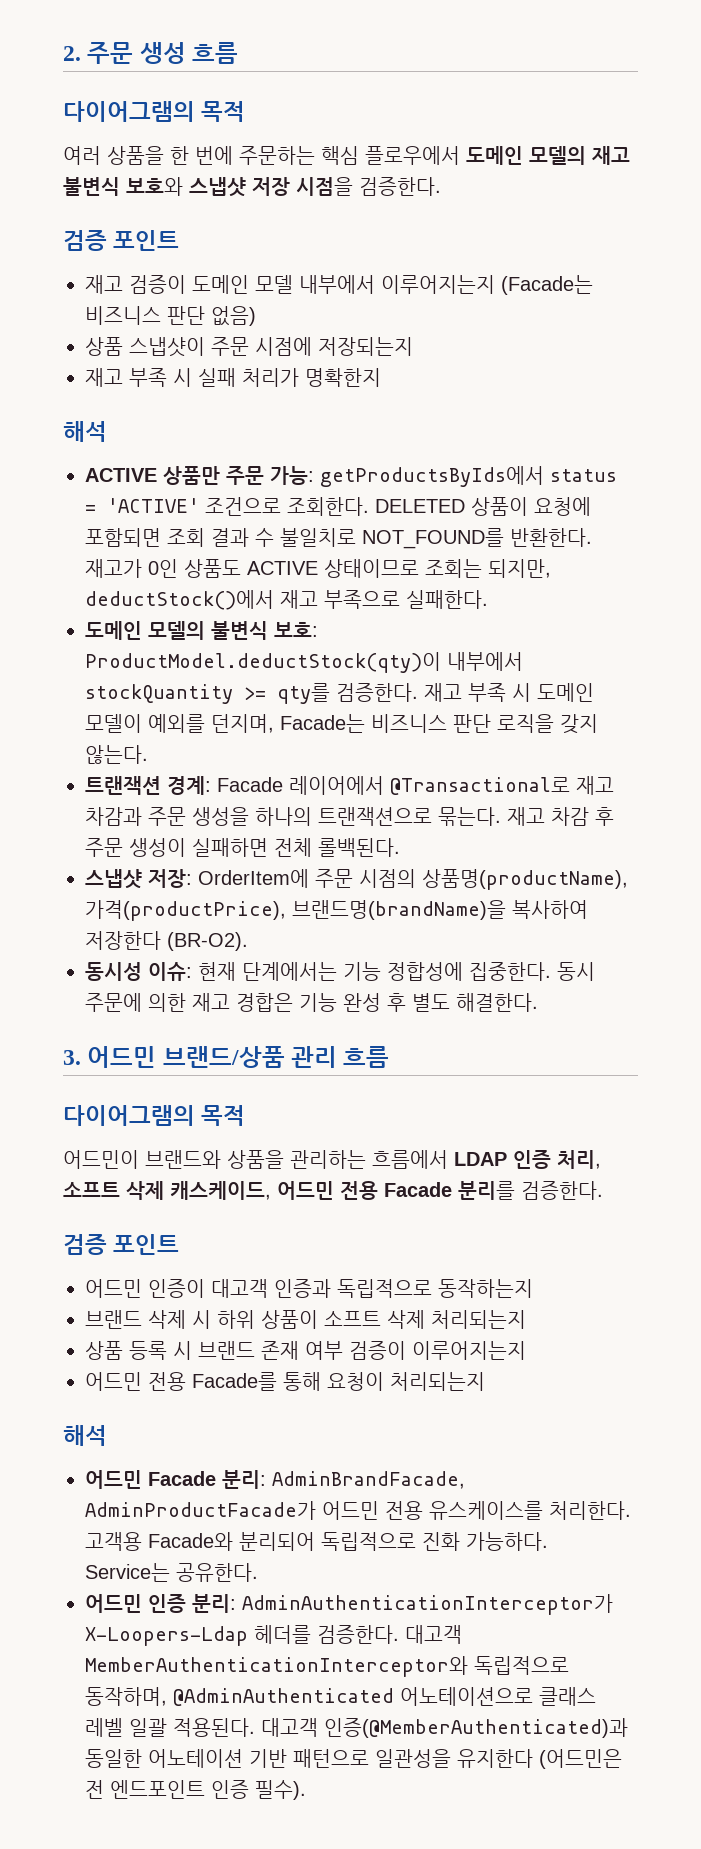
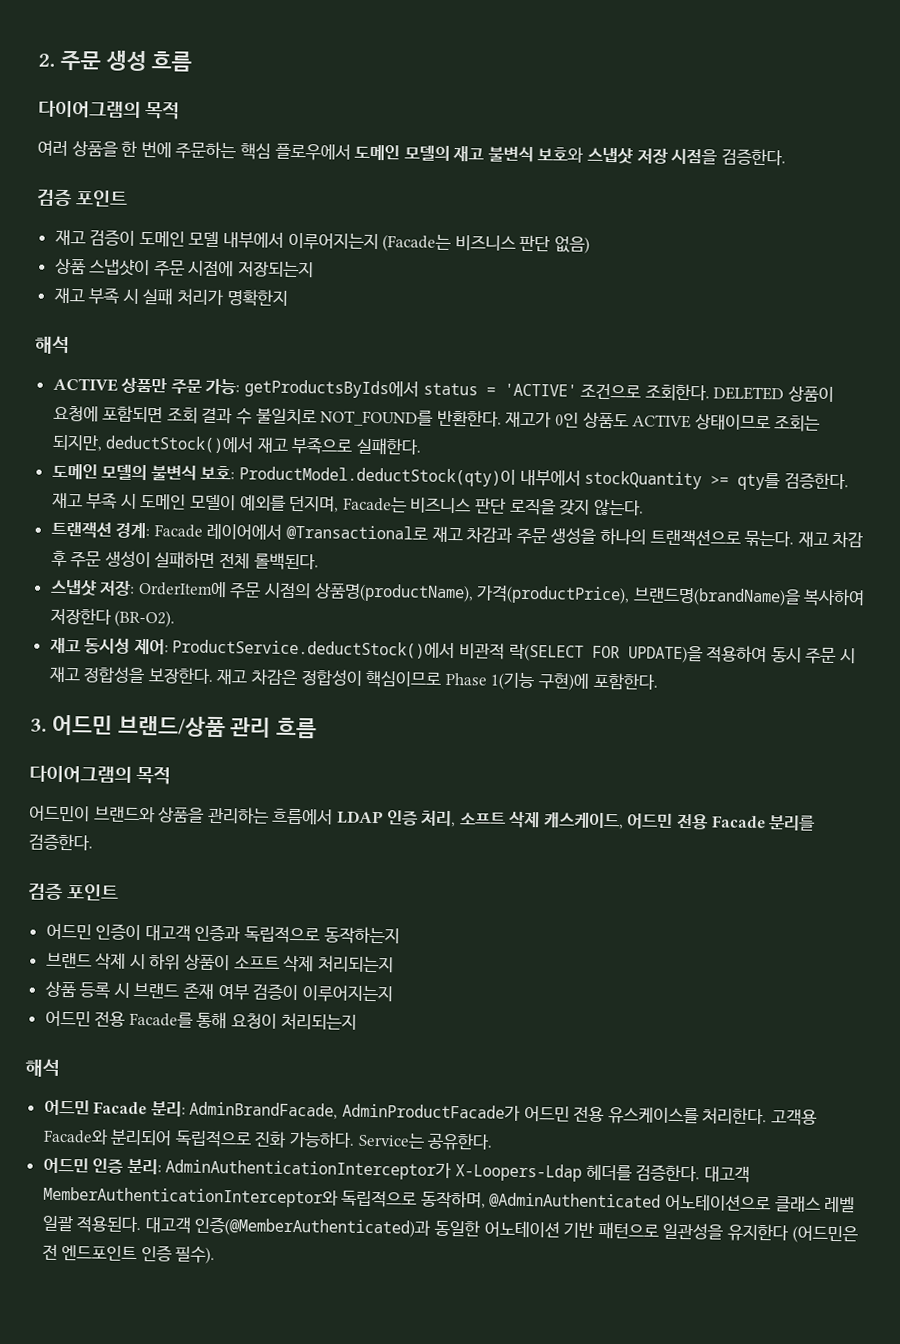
[85,962,595,981] [85,993,538,1012] 동시성 이슈: 현재 단계에서는 기능 정합성에 집중한다. 동시 주문에 의한 재고 경합은 기능 완성 후 별도 해결한다. -> [49,637,857,664] [48,666,658,691] 재고 동시성 제어: ProductService.deductStock()에서 비관적 락(SELECT FOR UPDATE)을 적용하여 동시 주문 시 재고 정합성을 보장한다. 재고 차감은 정합성이 핵심이므로 Phase 1(기능 구현)에 포함한다.

